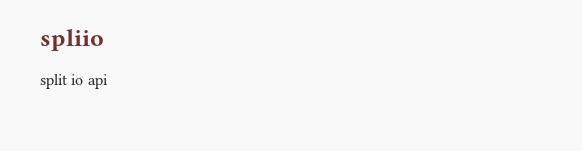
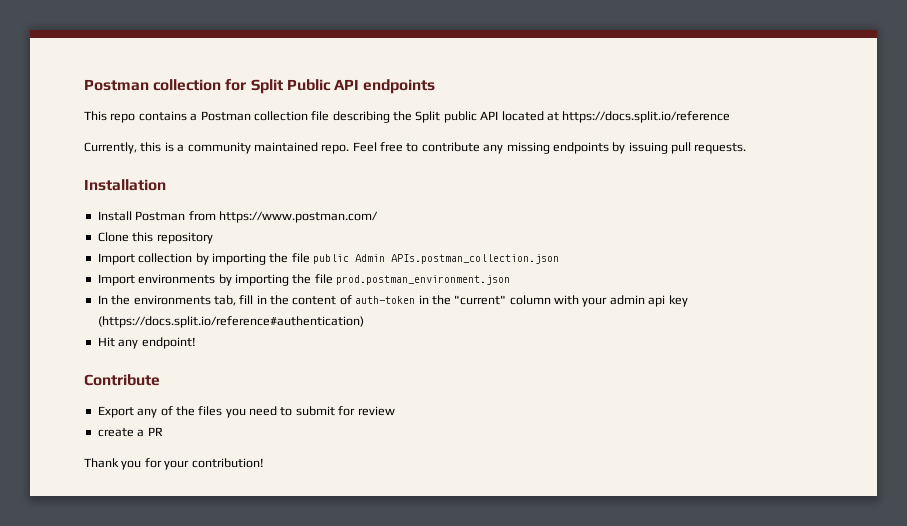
[40,29,104,51] [40,74,108,89] spliio // split io api -> [84,79,436,94] [84,111,731,123] [84,142,747,154] [84,179,166,191] [97,211,378,223] [97,232,213,244] [97,253,559,265] [97,274,510,286] [97,295,688,307] [97,316,364,328] [97,337,196,349] [84,374,160,386] [97,406,395,418] [97,427,163,437] [84,458,264,470] Postman collection for Split Public API endpoints // This repo contains a Postman collection file describing the Split public API located at https://docs.split.io/reference // Currently, this is a community maintained repo. Feel free to contribute any missing endpoints by issuing pull requests. // Installation // Install Postman from https://www.postman.com/ // Clone this repository // Import collection by importing the file public Admin APIs.postman_collection.json // Import environments by importing the file prod.postman_environment.json // In the environments tab, fill in the content of auth-token in the "current" column with your admin api key (https://docs.split.io/reference#authentication) // Hit any endpoint! // Contribute // Export any of the files you need to submit for review // create a PR // Thank you for your contribution!

